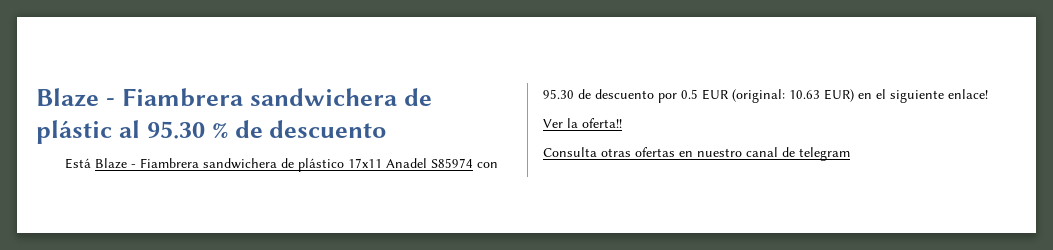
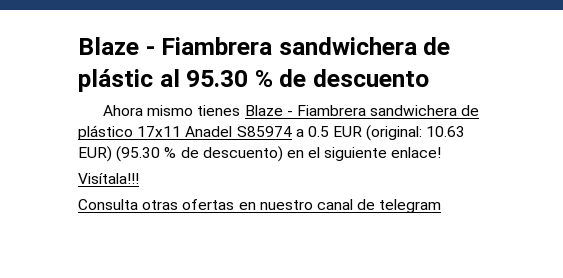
[65,158,92,169] Está -> [102,105,241,116] Ahora mismo tienes
[477,162,499,168] [543,89,677,103] con 95.30 de descuento por -> [295,129,304,137] a
(854, 95) none -> [116,146,283,162] (95.30 % de descuento)
[543,118,622,128] Ver la oferta!! -> [78,173,139,184] Visítala!!!

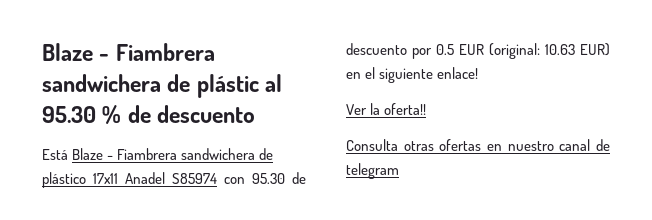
[102,105,241,116] Ahora mismo tienes -> [42,149,68,160] Está
[295,129,304,137] a -> [224,172,306,184] [346,43,432,59] con 95.30 de descuento por
[116,146,283,162] (95.30 % de descuento) -> (610, 49) none
[78,173,139,184] Visítala!!! -> [346,103,427,115] Ver la oferta!!

